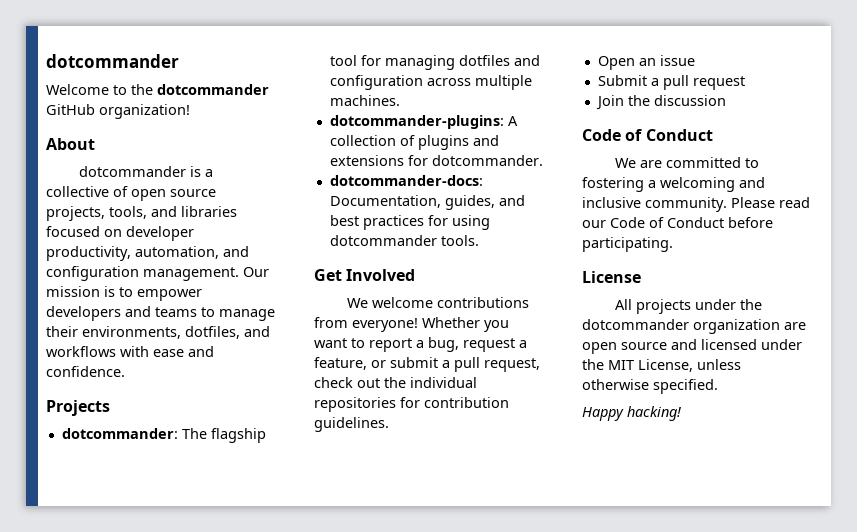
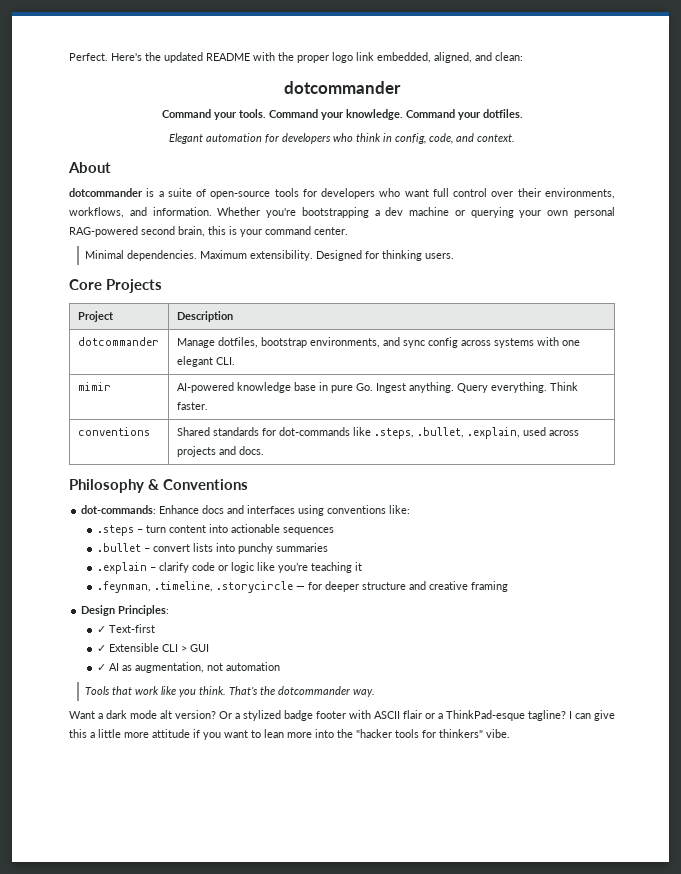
[46,54,179,68] [46,84,269,95] [46,104,190,119] [46,138,95,150] [78,166,213,177] [46,186,216,201] [46,206,237,221] [46,226,194,241] [46,246,249,261] [46,266,269,281] [46,286,202,301] [46,306,275,321] [46,326,270,339] [46,346,214,357] [46,366,125,377] [46,400,110,416] [61,428,266,443] [329,55,540,70] [329,75,532,90] [329,95,400,106] [329,115,518,129] [329,135,499,150] [329,155,543,166] [329,175,483,186] [329,195,525,210] [329,215,490,230] [329,235,479,246] [314,269,416,281] [346,297,529,308] [314,317,509,332] [314,337,527,352] [314,357,540,372] [314,377,477,388] [314,397,509,412] [314,417,389,432] [597,55,695,70] [597,75,745,90] [595,95,726,110] [582,129,713,141] [614,157,759,168] [582,177,765,192] [582,197,810,212] [582,217,773,228] [582,237,673,252] [582,271,641,283] [614,299,762,314] [582,319,806,334] [582,339,802,354] [582,359,741,372] [582,379,718,394] [582,406,681,421] dotcommander // Welcome to the dotcommander GitHub organization! // About // dotcommander is a collective of open source projects, tools, and libraries focused on developer productivity, automation, and configuration management. Our mission is to empower developers and teams to manage their environments, dotfiles, and workflows with ease and confidence. // Projects // dotcommander: The flagship tool for managing dotfiles and configuration across multiple machines. // dotcommander-plugins: A collection of plugins and extensions for dotcommander. // dotcommander-docs: Documentation, guides, and best practices for using dotcommander tools. // Get Involved // We welcome contributions from everyone! Whether you want to report a bug, request a feature, or submit a pull request, check out the individual repositories for contribution guidelines. // Open an issue // Submit a pull request // Join the discussion // Code of Conduct // We are committed to fostering a welcoming and inclusive community. Please read our Code of Conduct before participating. // License // All projects under the dotcommander organization are open source and licensed under the MIT License, unless otherwise specified. // Happy hacking! -> [69,52,523,63] [284,81,401,94] [161,109,523,120] [169,133,515,144] [68,162,111,173] [69,188,615,199] [69,207,615,218] [69,226,348,237] [84,250,454,261] [69,279,163,293] [77,311,114,322] [176,311,233,322] [77,337,159,346] [176,337,580,348] [176,356,235,367] [77,382,111,391] [176,382,578,393] [176,402,208,410] [77,427,150,436] [176,427,579,439] [176,446,264,457] [69,479,249,493] [81,505,411,516] [96,524,334,536] [96,543,328,554] [96,562,362,574] [96,581,508,593] [81,605,170,616] [96,624,155,633] [96,643,209,652] [96,662,280,673] [84,686,375,697] [69,710,615,721] [69,729,510,740] Perfect. Here's the updated README with the proper logo link embedded, aligned, and clean: // dotcommander // Command your tools. Command your knowledge. Command your dotfiles. // Elegant automation for developers who think in config, code, and context. // About // dotcommander is a suite of open-source tools for developers who want full control over their environments, workflows, and information. Whether you're bootstrapping a dev machine or querying your own personal RAG-powered second brain, this is your command center. // Minimal dependencies. Maximum extensibility. Designed for thinking users. // Core Projects // Project | Description // dotcommander | Manage dotfiles, bootstrap environments, and sync config across systems with one elegant CLI. // mimir | AI-powered knowledge base in pure Go. Ingest anything. Query everything. Think faster. // conventions | Shared standards for dot-commands like .steps, .bullet, .explain, used across projects and docs. // Philosophy & Conventions // dot-commands: Enhance docs and interfaces using conventions like: // .steps – turn content into actionable sequences // .bullet – convert lists into punchy summaries // .explain – clarify code or logic like you’re teaching it // .feynman, .timeline, .storycircle — for deeper structure and creative framing // Design Principles: // ✓ Text-first // ✓ Extensible CLI > GUI // ✓ AI as augmentation, not automation // Tools that work like you think. That’s the dotcommander way. // Want a dark mode alt version? Or a stylized badge footer with ASCII flair or a ThinkPad-esque tagline? I can give this a little more attitude if you want to lean more into the "hacker tools for thinkers" vibe.

